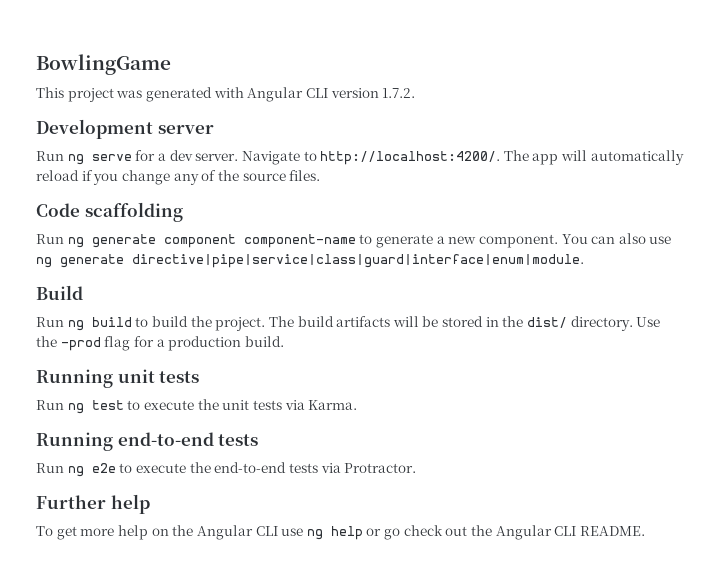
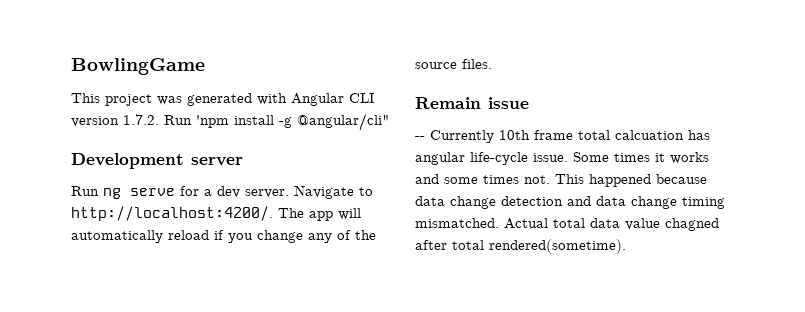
(416, 93) none -> [164,113,390,131] Run 'npm install -g @angular/cli"
[36,202,183,222] [36,233,672,248] [36,254,584,268] [36,285,83,300] [36,316,661,331] [36,336,284,351] [36,369,200,388] [36,399,358,414] [36,432,259,451] [36,462,417,477] [36,494,150,514] [36,525,645,540] Code scaffolding // Run ng generate component component-name to generate a new component. You can also use ng generate directive|pipe|service|class|guard|interface|enum|module. // Build // Run ng build to build the project. The build artifacts will be stored in the dist/ directory. Use the -prod flag for a production build. // Running unit tests // Run ng test to execute the unit tests via Karma. // Running end-to-end tests // Run ng e2e to execute the end-to-end tests via Protractor. // Further help // To get more help on the Angular CLI use ng help or go check out the Angular CLI README. -> [415,97,529,109] [415,130,710,143] [415,152,709,165] [415,174,707,187] [415,196,725,209] [415,218,719,231] [415,239,626,254] Remain issue // -- Currently 10th frame total calcuation has angular life-cycle issue. Some times it works and some times not. This happened because data change detection and data change timing mismatched. Actual total data value chagned after total rendered(sometime).

